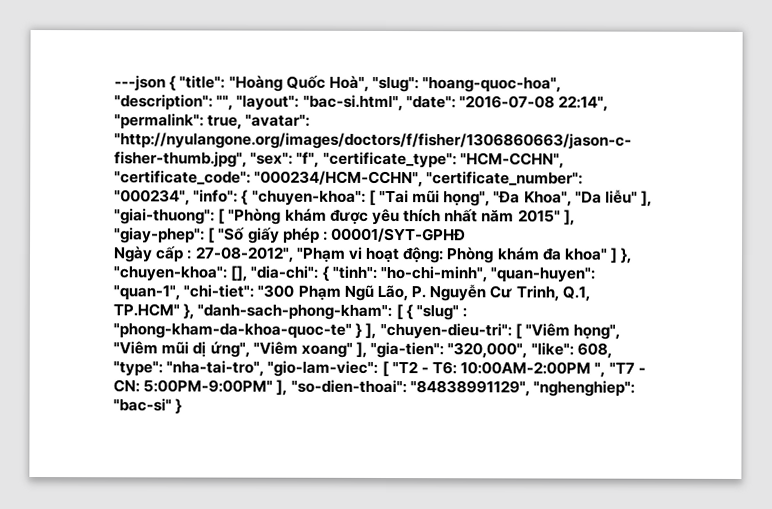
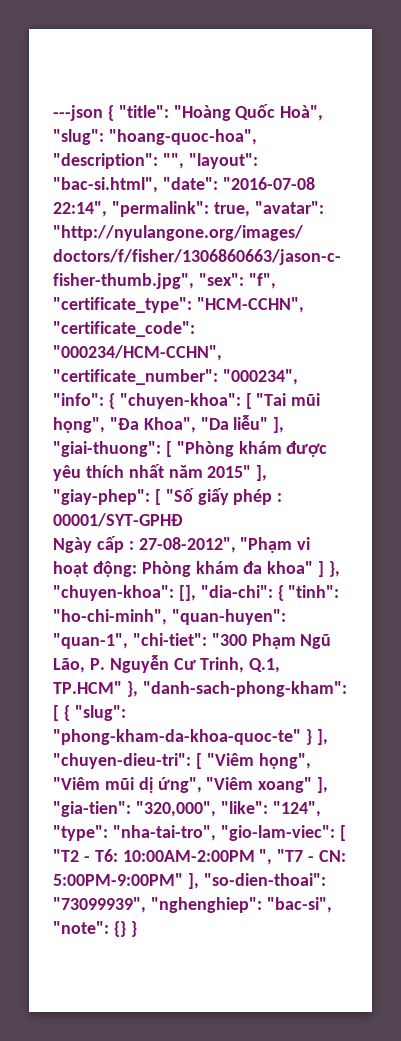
[415,305,468,321] "slug" : -> [74,705,126,721] "slug":
[576,342,612,359] 608, -> [272,801,321,817] "124",
[409,380,635,397] [113,398,172,412] "84838991129", "nghenghiep": "bac-si" -> [53,897,332,913] [53,921,126,937] "73099939", "nghenghiep": "bac-si", "note": {}

